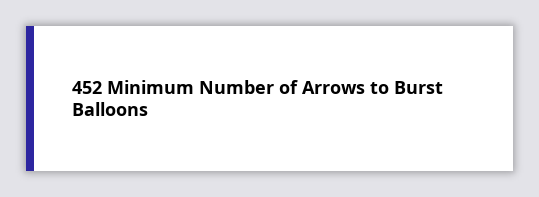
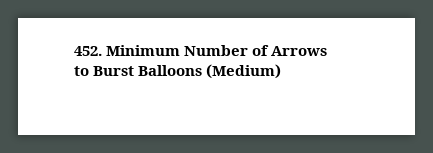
[72,81,102,94] 452 -> [74,46,102,56] 452.
(148, 109) none -> [206,64,282,79] (Medium)

